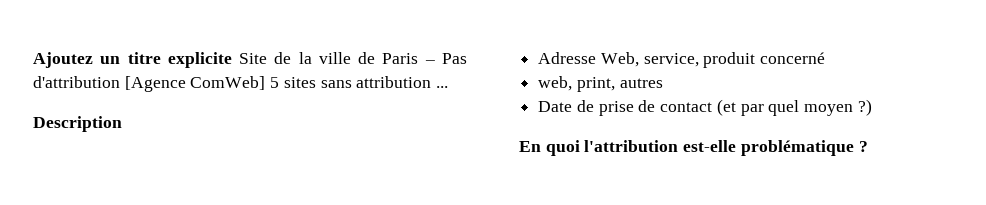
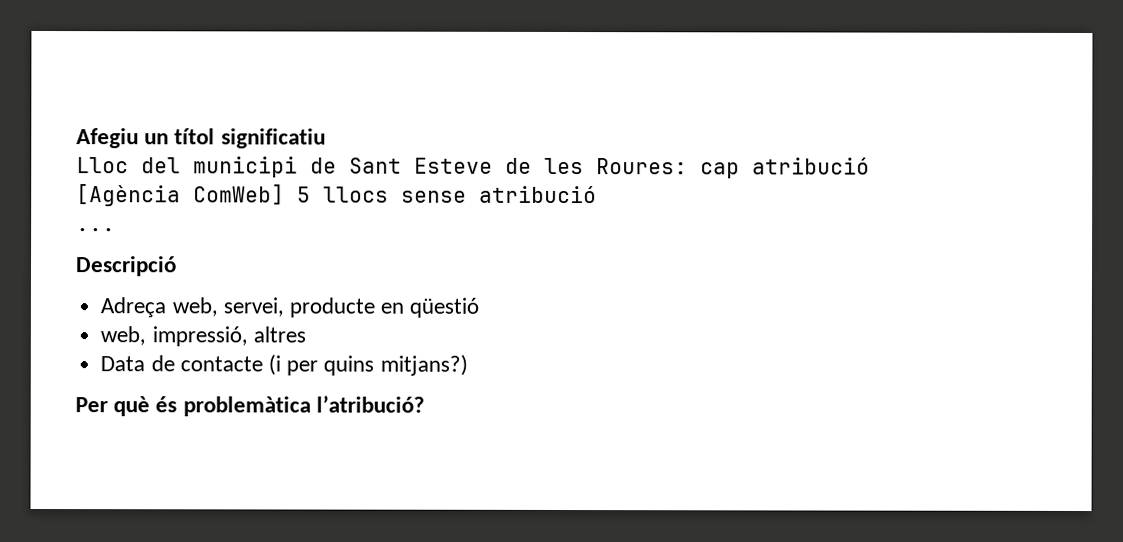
[33,52,467,68] [33,76,449,92] [33,116,122,132] [538,52,826,68] [538,76,663,92] [538,99,872,116] [519,140,868,156] Ajoutez un titre explicite Site de la ville de Paris – Pas d'attribution [Agence ComWeb] 5 sites sans attribution ... // Description // Adresse Web, service, produit concerné // web, print, autres // Date de prise de contact (et par quel moyen ?) // En quoi l'attribution est-elle problématique ? -> [76,128,326,149] [76,156,870,179] [76,184,597,207] [76,228,116,232] [75,256,177,277] [100,297,480,318] [100,326,306,347] [100,354,468,376] [75,395,425,417] Afegiu un títol significatiu // Lloc del municipi de Sant Esteve de les Roures: cap atribució // [Agència ComWeb] 5 llocs sense atribució // ... // Descripció // Adreça web, servei, producte en qüestió // web, impressió, altres // Data de contacte (i per quins mitjans?) // Per què és problemàtica l’atribució?

